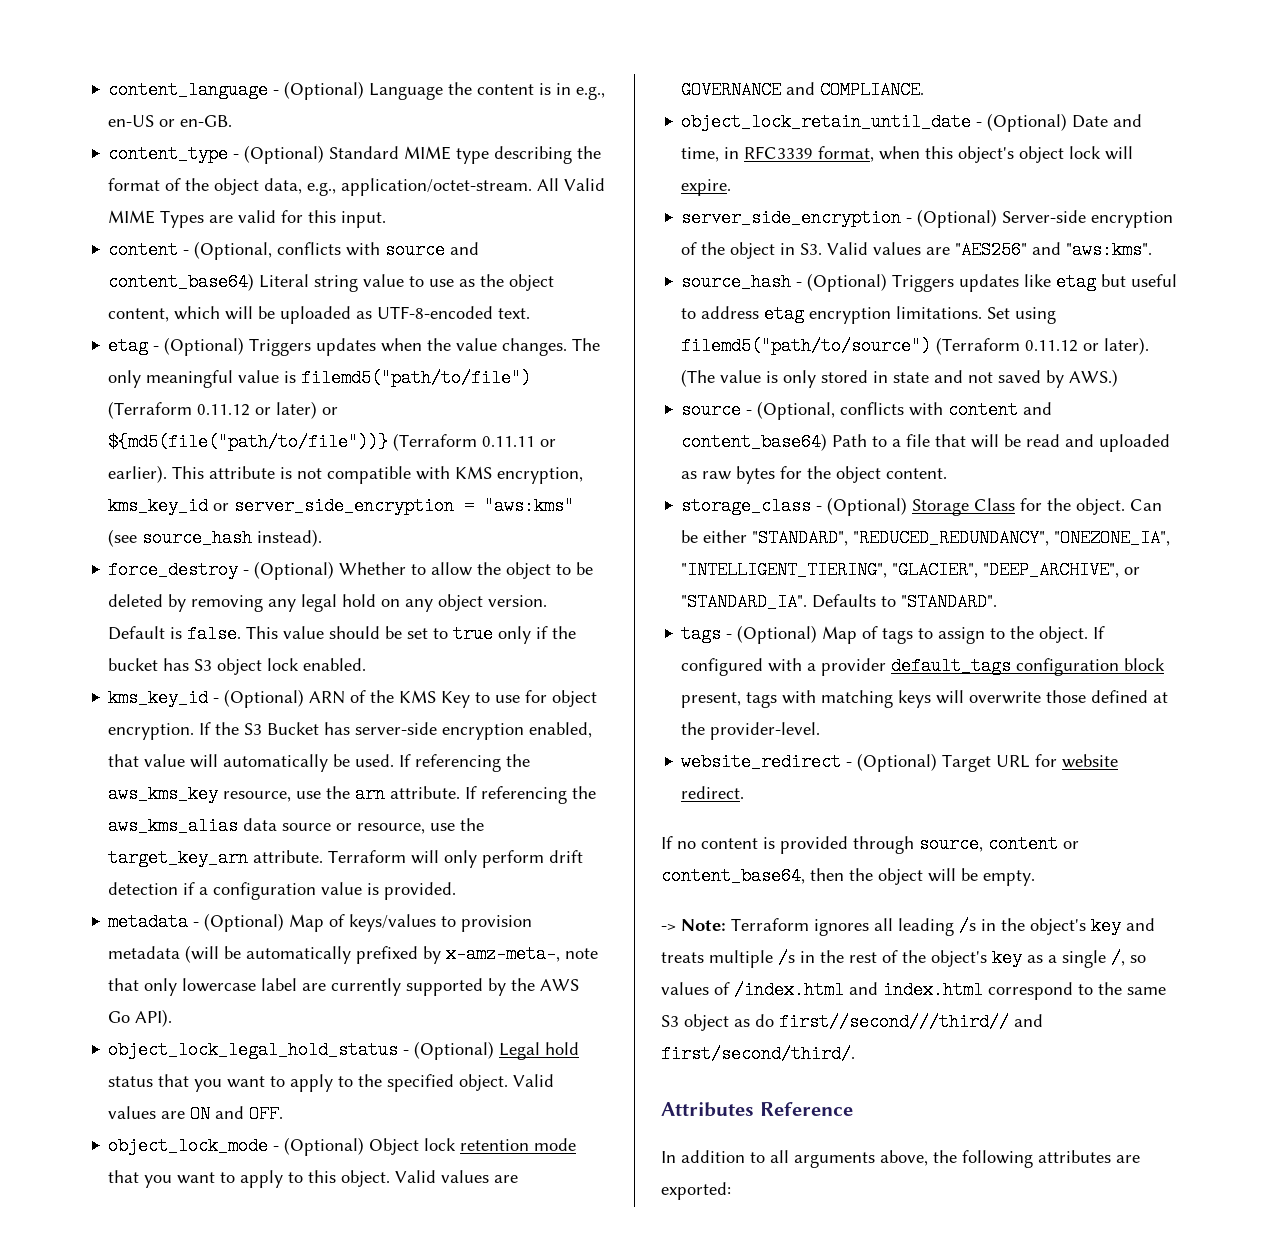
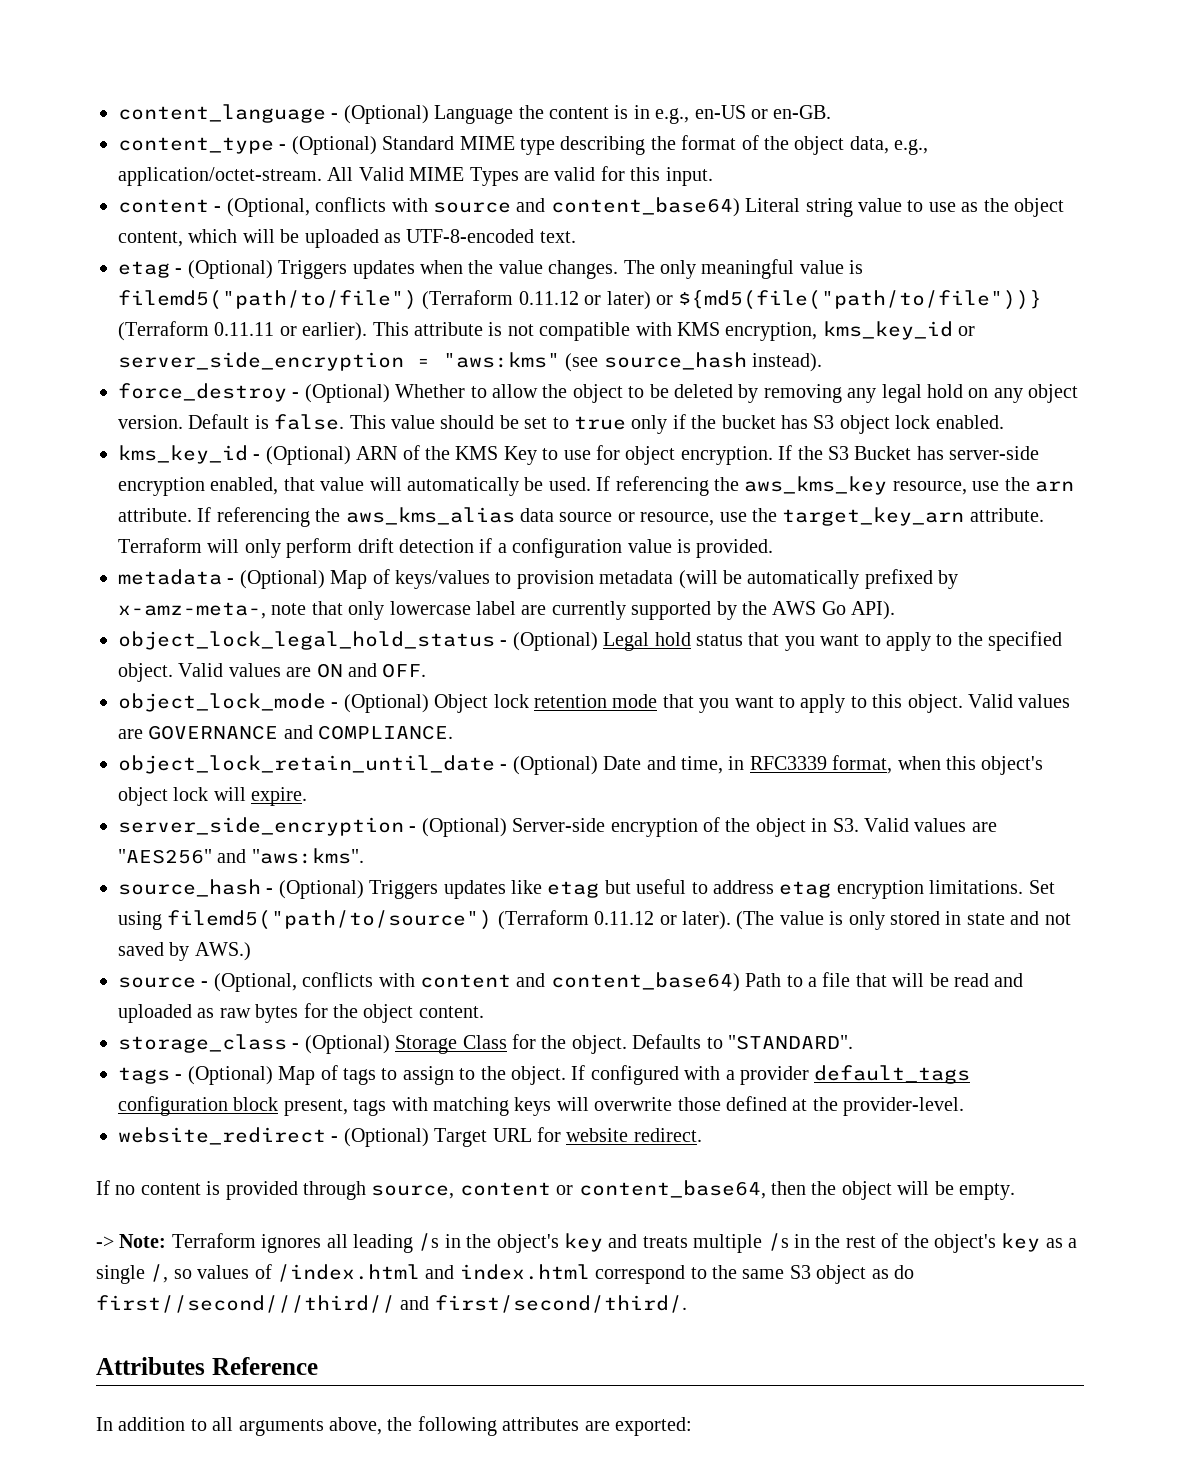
[1130,499,1163,511] [681,529,1171,547] [681,561,1141,579] [681,593,808,611] Can be either "STANDARD", "REDUCED_REDUNDANCY", "ONEZONE_IA", "INTELLIGENT_TIERING", "GLACIER", "DEEP_ARCHIVE", or "STANDARD_IA". -> (627, 1044) none

